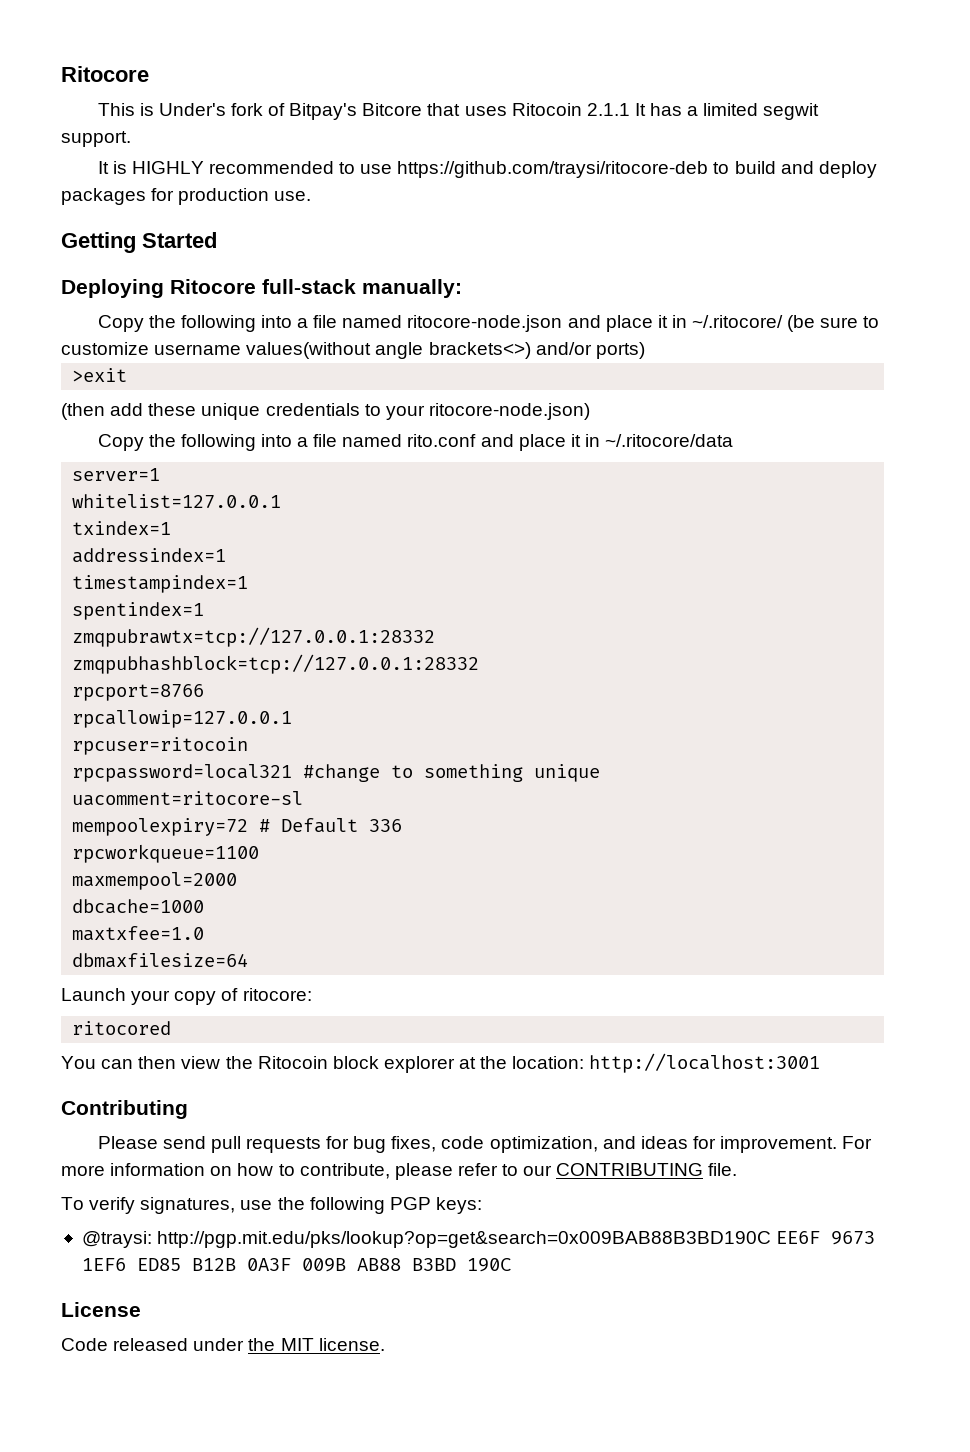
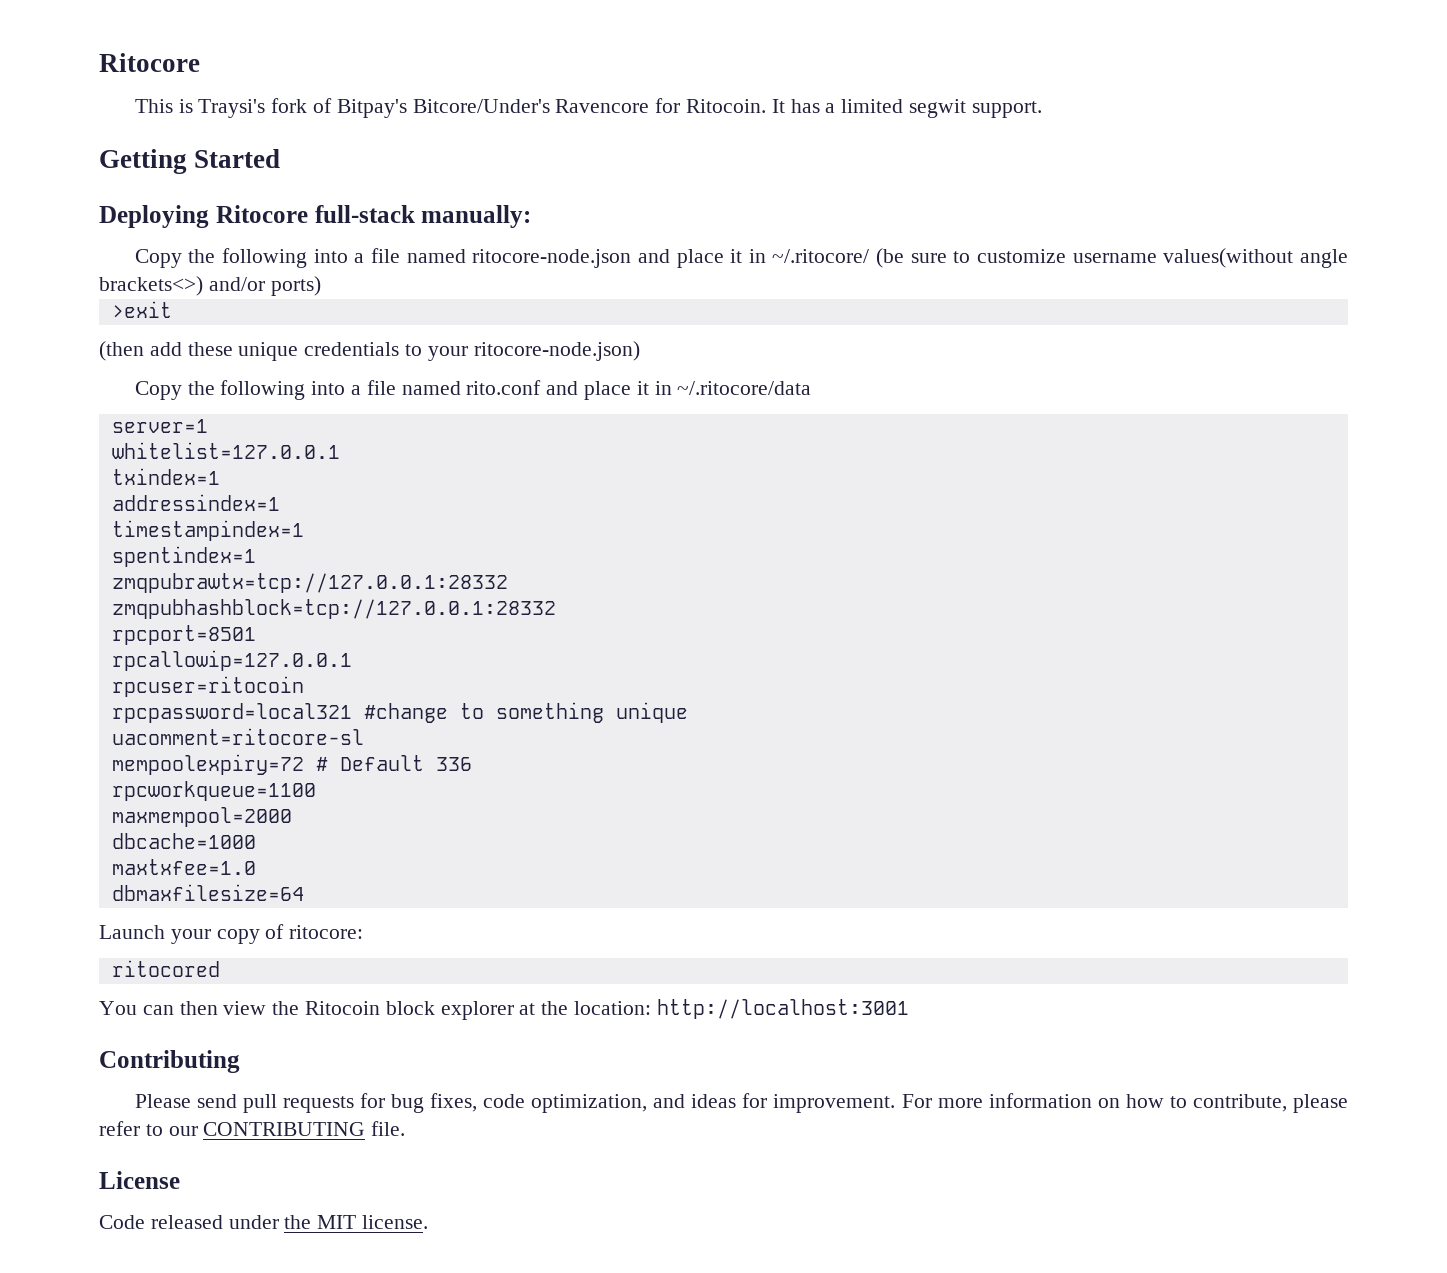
[158,103,226,116] Under's -> [198,99,266,118] Traysi's
[362,103,630,116] Bitcore that uses Ritocoin 2.1.1 -> [412,98,766,113] Bitcore/Under's Ravencore for Ritocoin.
[97,161,877,178] [61,188,312,205] // It is HIGHLY recommended to use https://github.com/traysi/ritocore-deb to build and deploy packages for production use. -> (1042, 109) none
[72,684,205,701] rpcport=8766 -> [111,625,256,645] rpcport=8501
[61,1197,482,1214] [81,1231,876,1248] [81,1258,511,1272] // To verify signatures, use the following PGP keys: // @traysi: http://pgp.mit.edu/pks/lookup?op=get&search=0x009BAB88B3BD190C EE6F 9673 1EF6 ED85 B12B 0A3F 009B AB88 B3BD 190C -> (406, 1128) none

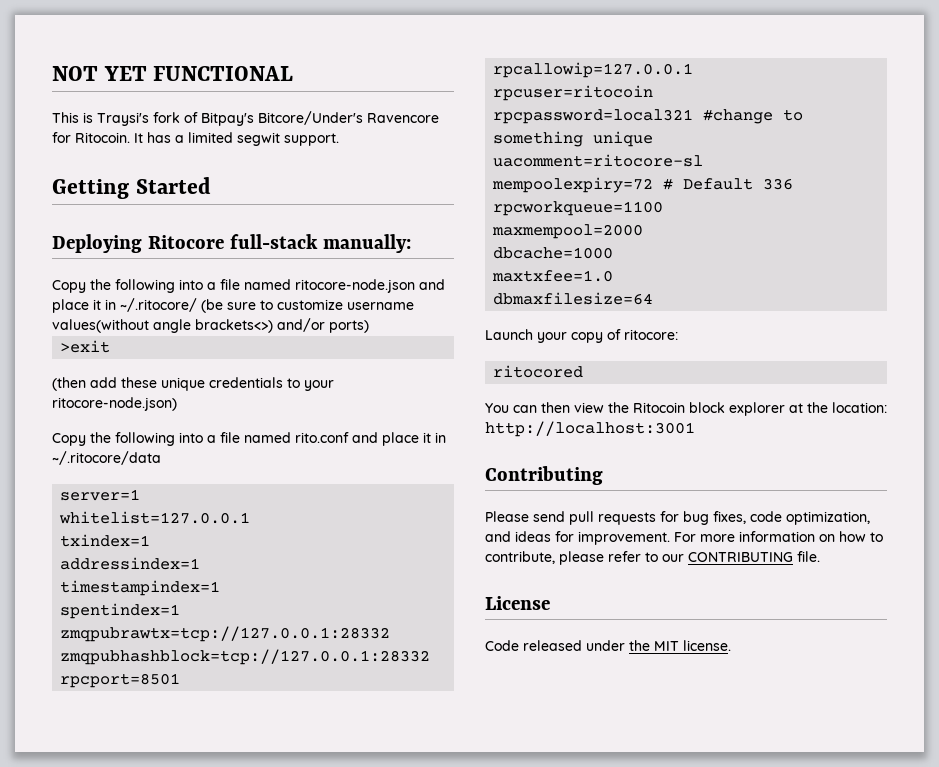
[99,53,200,72] Ritocore -> [52,66,294,81] NOT YET FUNCTIONAL

